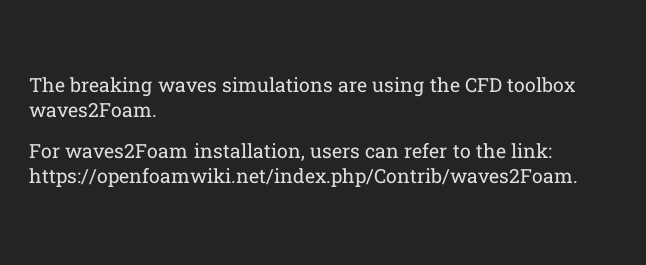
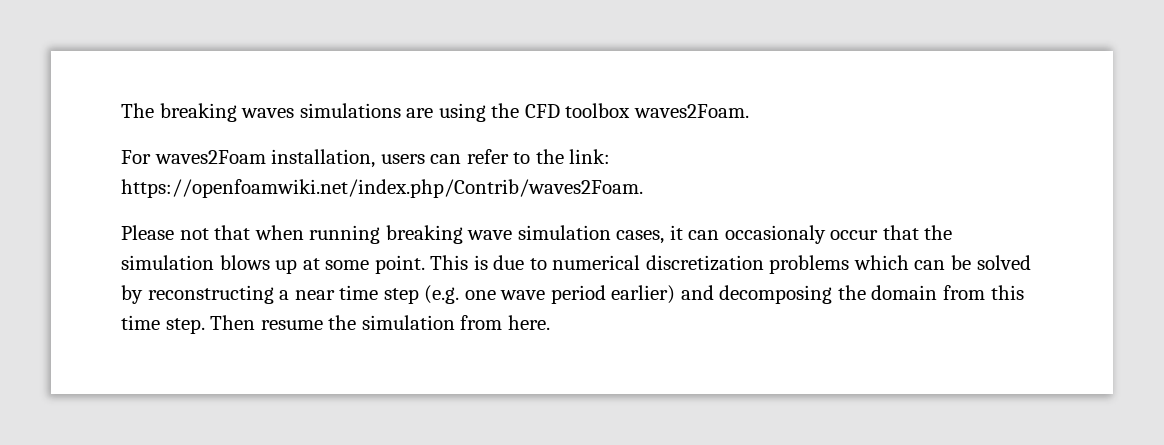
(578, 177) none -> [121,225,953,244] [121,255,1031,274] [121,285,1024,304] [121,315,550,334] // Please not that when running breaking wave simulation cases, it can occasionaly occur that the simulation blows up at some point. This is due to numerical discretization problems which can be solved by reconstructing a near time step (e.g. one wave period earlier) and decomposing the domain from this time step. Then resume the simulation from here.

